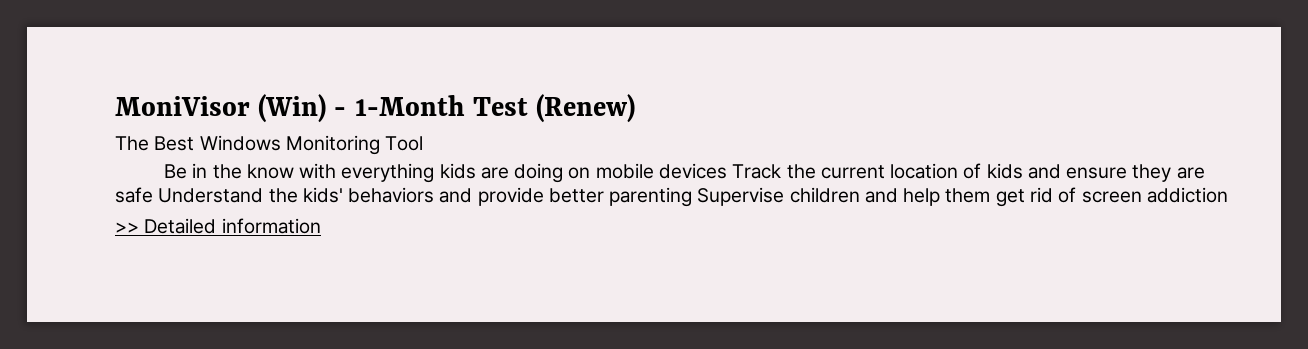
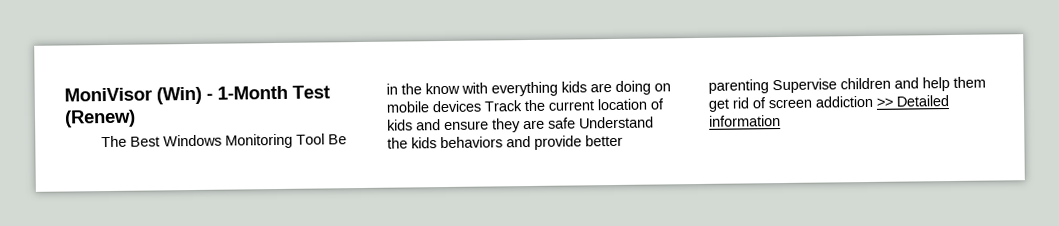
(424, 143) // -> (326, 139) none
[302,187,343,203] kids' -> [411,137,437,149] kids
(1228, 195) // -> (873, 101) none

